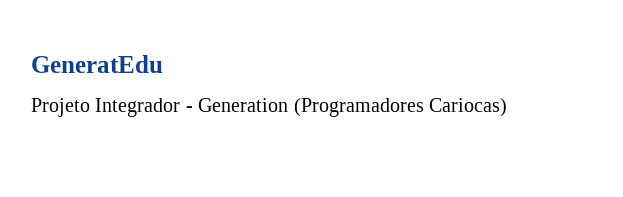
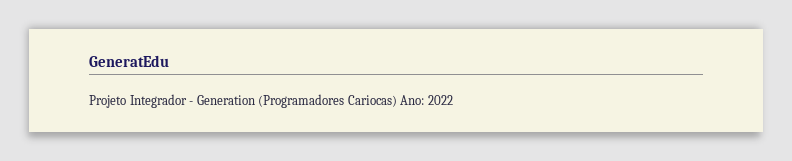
(507, 107) none -> [400,95,453,105] Ano: 2022

